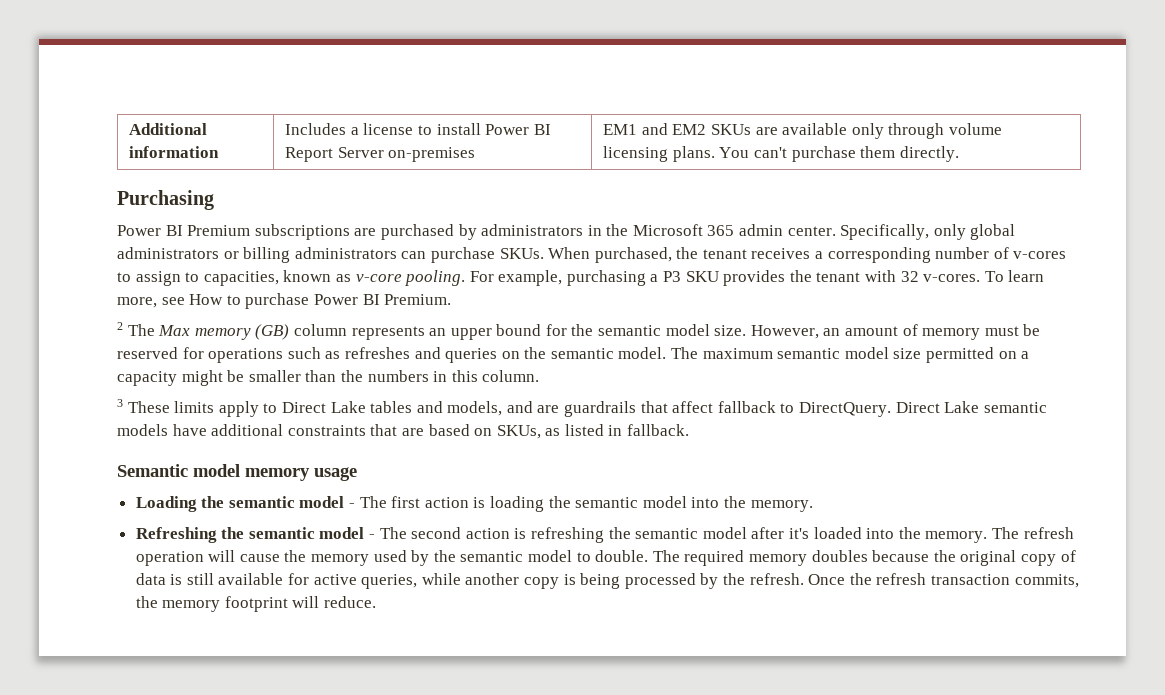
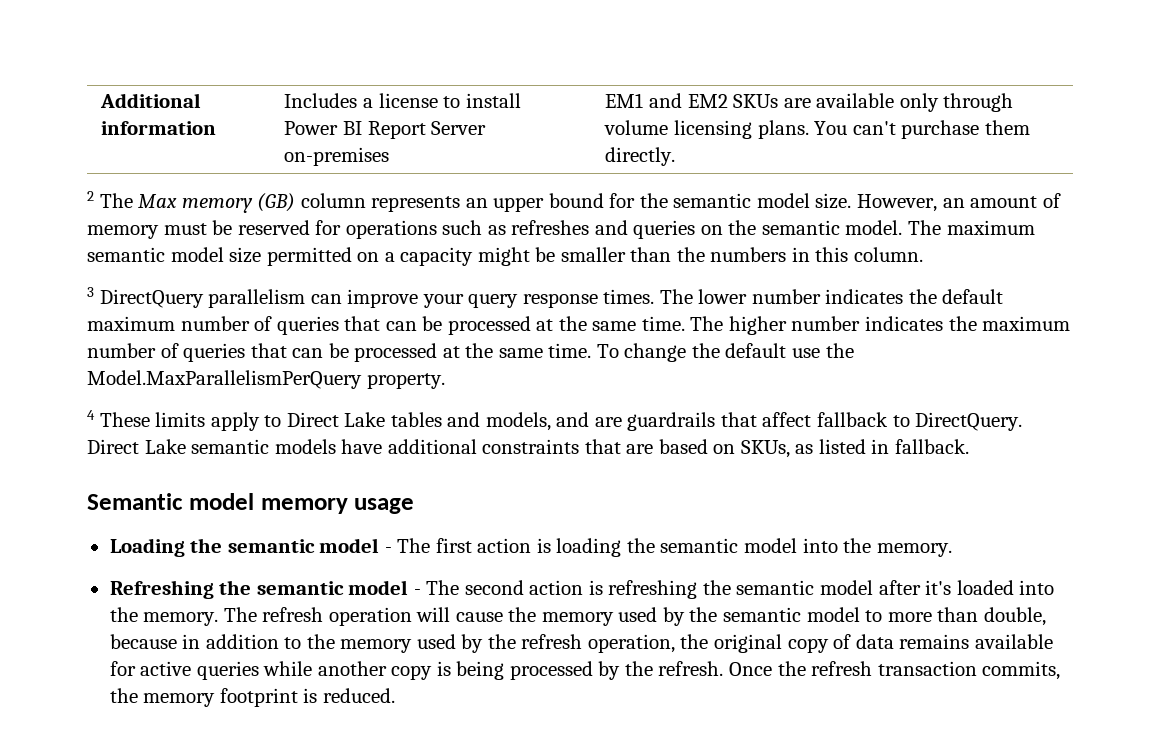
[117,190,214,210] [117,224,1016,240] [117,247,1067,263] [117,270,1045,286] [117,293,452,309] // Purchasing // Power BI Premium subscriptions are purchased by administrators in the Microsoft 365 admin center. Specifically, only global administrators or billing administrators can purchase SKUs. When purchased, the tenant receives a corresponding number of v-cores to assign to capacities, known as v-core pooling. For example, purchasing a P3 SKU provides the tenant with 32 v-cores. To learn more, see How to purchase Power BI Premium. -> (676, 156) none
(123, 403) none -> [99,289,1004,308] [87,316,1071,335] [87,343,854,362] [87,370,445,389] [87,410,95,420] DirectQuery parallelism can improve your query response times. The lower number indicates the default maximum number of queries that can be processed at the same time. The higher number indicates the maximum number of queries that can be processed at the same time. To change the default use the Model.MaxParallelismPerQuery property. // 4
[595,550,930,566] double. The required memory doubles because -> [887,607,1046,626] [109,634,675,653] more than double, because in addition to the memory used by the refresh operation,
[170,573,214,585] is still -> [899,634,970,649] remains
[361,574,418,589] queries, -> [196,661,259,680] queries
[292,596,377,608] will reduce. -> [303,688,395,703] is reduced.

